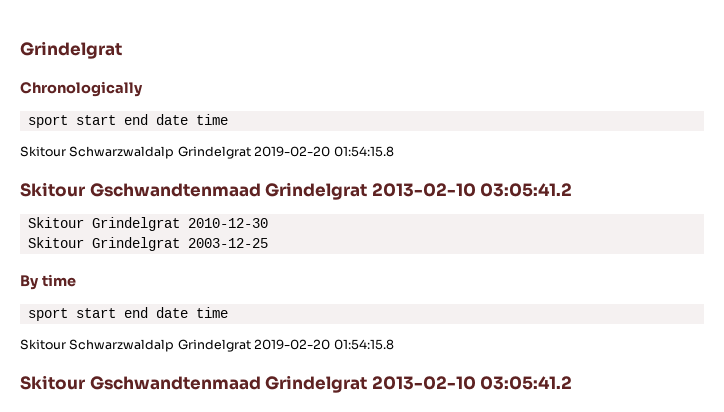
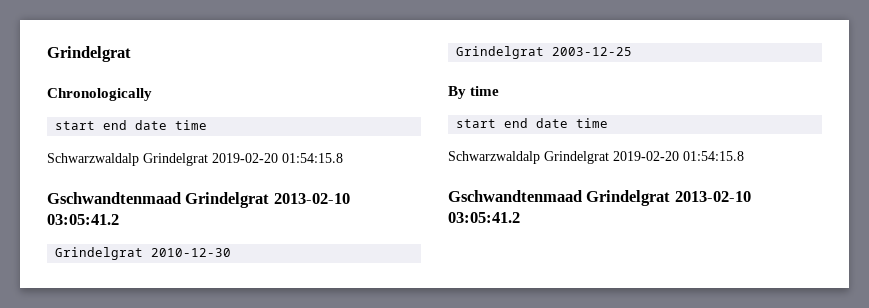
[27,114,228,128] [20,146,394,159] [20,182,85,197] sport start end date time // Skitour Schwarzwaldalp Grindelgrat 2019-02-20 01:54:15.8 // Skitour -> [55,120,208,130] [47,153,343,166] start end date time // Schwarzwaldalp Grindelgrat 2019-02-20 01:54:15.8 //
[27,217,84,228] Skitour -> (119, 219) none
[27,237,84,248] Skitour -> (232, 252) none
[27,307,228,321] [20,339,394,352] [20,375,85,390] sport start end date time // Skitour Schwarzwaldalp Grindelgrat 2019-02-20 01:54:15.8 // Skitour -> [456,118,609,128] [448,151,744,164] start end date time // Schwarzwaldalp Grindelgrat 2019-02-20 01:54:15.8 //

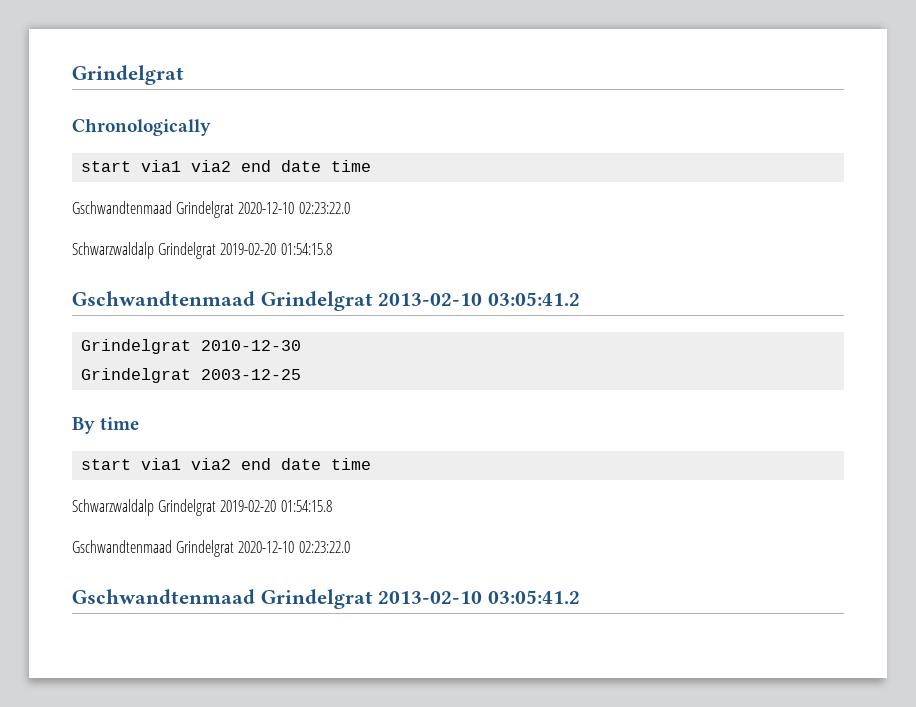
[103,120,208,130] end date time -> [141,160,372,172] [72,201,350,218] via1 via2 end date time // Gschwandtenmaad Grindelgrat 2020-12-10 02:23:22.0
[504,118,609,128] [448,151,744,164] end date time // Schwarzwaldalp Grindelgrat 2019-02-20 01:54:15.8 -> [141,458,372,470] [72,499,332,516] [72,540,350,557] via1 via2 end date time // Schwarzwaldalp Grindelgrat 2019-02-20 01:54:15.8 // Gschwandtenmaad Grindelgrat 2020-12-10 02:23:22.0

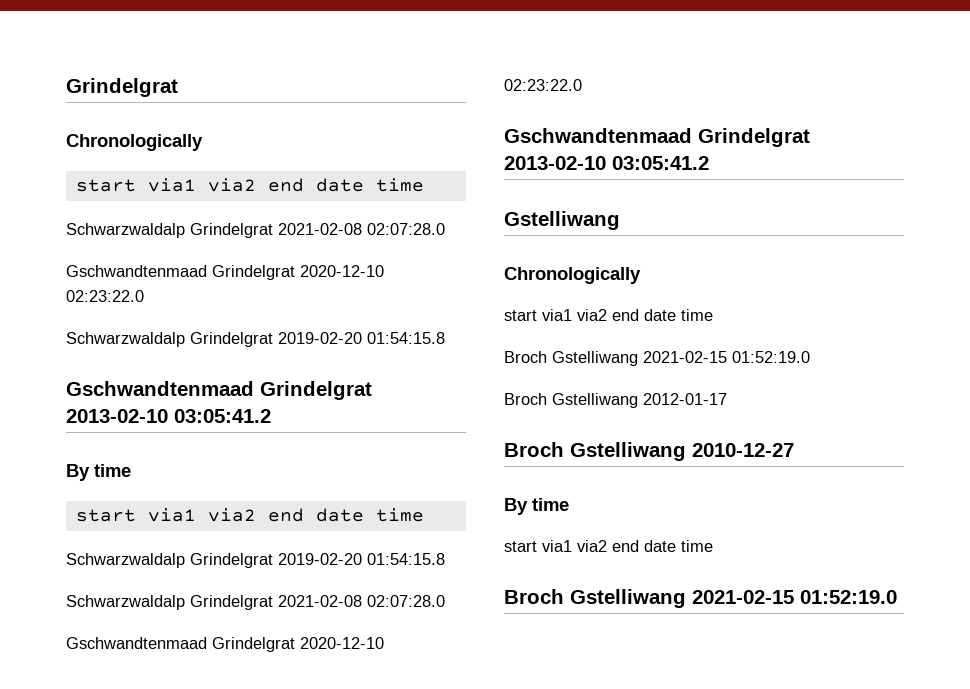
(372, 166) none -> [66,223,445,238] // Schwarzwaldalp Grindelgrat 2021-02-08 02:07:28.0
[81,339,302,354] [81,368,302,383] // Grindelgrat 2010-12-30 // Grindelgrat 2003-12-25 -> (271, 416) none
(332, 506) none -> [66,595,445,610] // Schwarzwaldalp Grindelgrat 2021-02-08 02:07:28.0
(581, 597) none -> [504,211,620,230] [504,267,641,284] [504,309,713,321] [504,351,810,366] [504,393,727,408] [504,442,794,461] [504,498,569,515] [504,540,713,552] [504,589,897,608] // Gstelliwang // Chronologically // start via1 via2 end date time // Broch Gstelliwang 2021-02-15 01:52:19.0 // Broch Gstelliwang 2012-01-17 // Broch Gstelliwang 2010-12-27 // By time // start via1 via2 end date time // Broch Gstelliwang 2021-02-15 01:52:19.0

